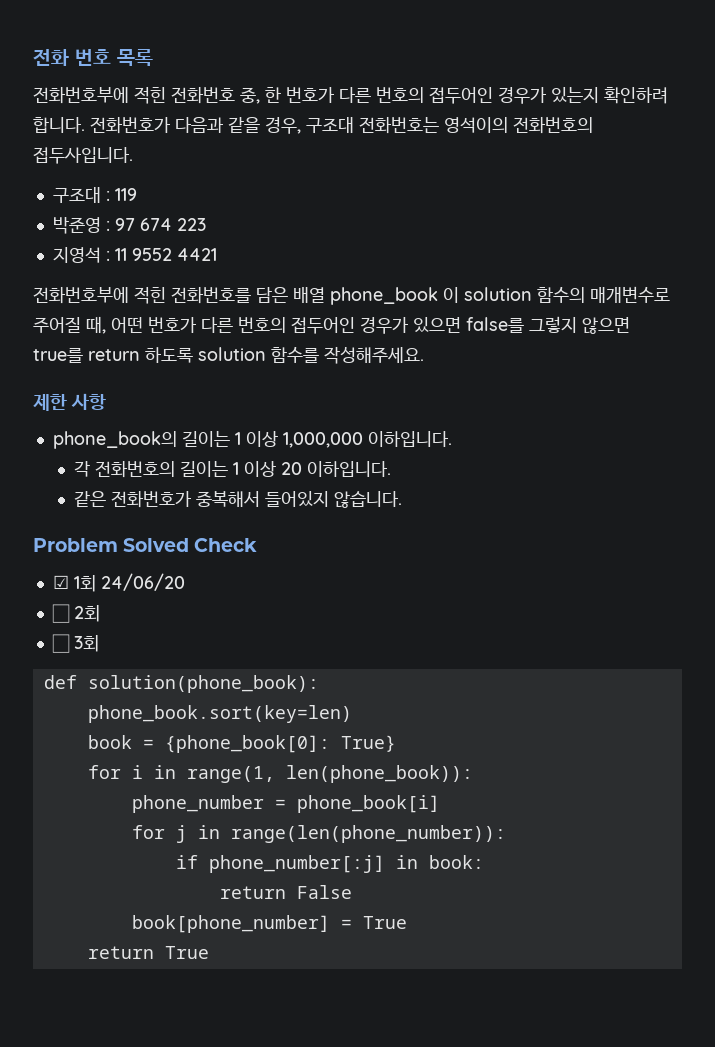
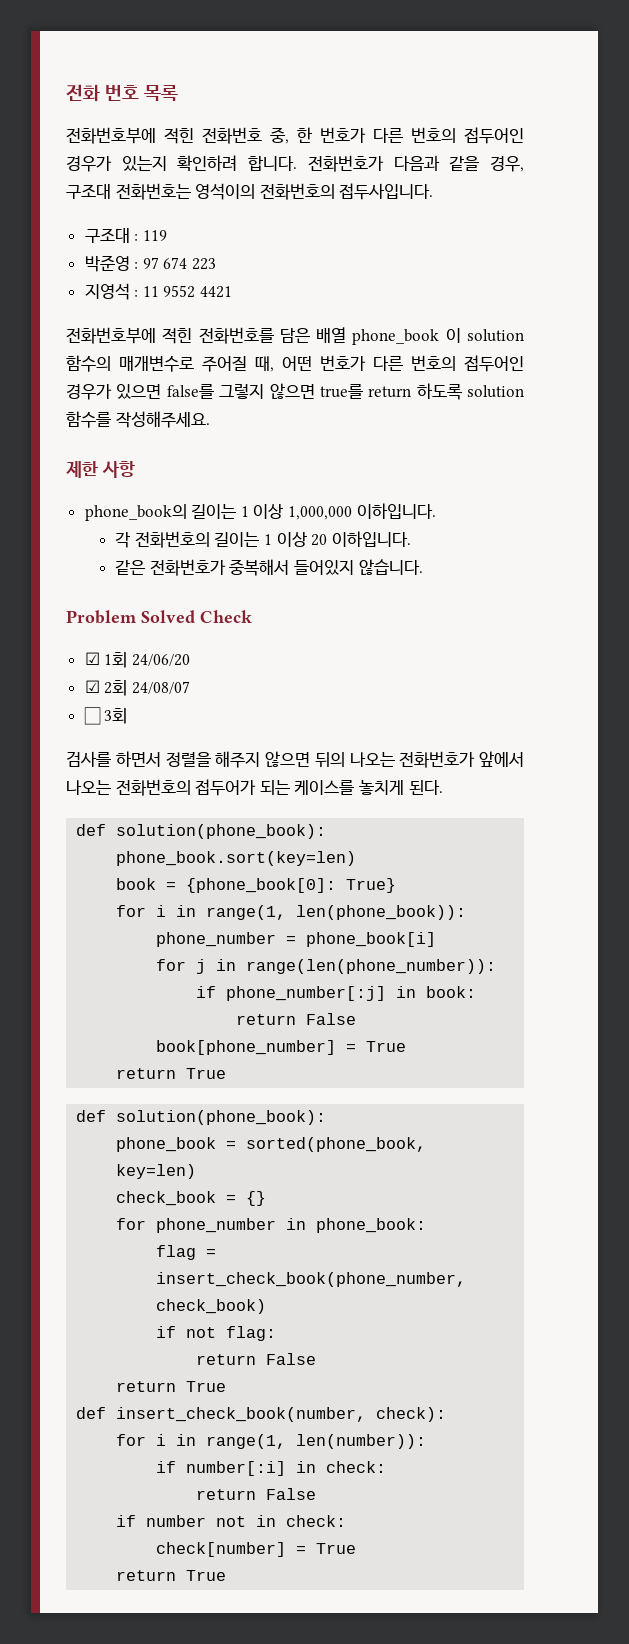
[51,604,70,623] ☐ -> [84,680,100,693] ☑
(100, 613) none -> [131,681,190,694] 24/08/07
(99, 643) none -> [66,751,524,768] [66,779,443,796] // 검사를 하면서 정렬을 해주지 않으면 뒤의 나오는 전화번호가 앞에서 나오는 전화번호의 접두어가 되는 케이스를 놓치게 된다.
(209, 952) none -> [76,1110,327,1125] [116,1137,427,1152] [116,1164,197,1179] [116,1191,267,1206] [116,1218,427,1233] [156,1245,217,1260] [156,1272,467,1287] [156,1299,267,1314] [156,1326,277,1341] [196,1353,317,1365] [116,1381,227,1392] [76,1407,447,1422] [116,1434,427,1449] [156,1461,387,1476] [196,1488,317,1500] [116,1515,347,1527] [156,1542,357,1557] [116,1570,227,1581] // def solution(phone_book): // phone_book = sorted(phone_book, key=len) // check_book = {} // for phone_number in phone_book: // flag = insert_check_book(phone_number, check_book) // if not flag: // return False // return True // def insert_check_book(number, check): // for i in range(1, len(number)): // if number[:i] in check: // return False // if number not in check: // check[number] = True // return True

